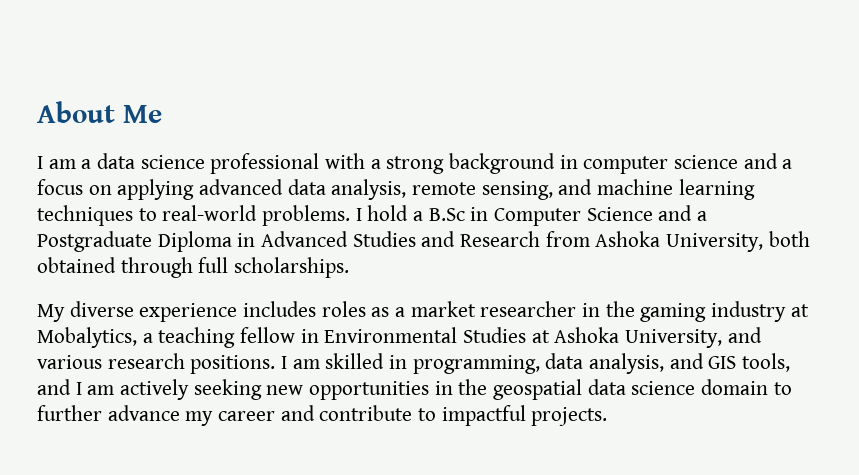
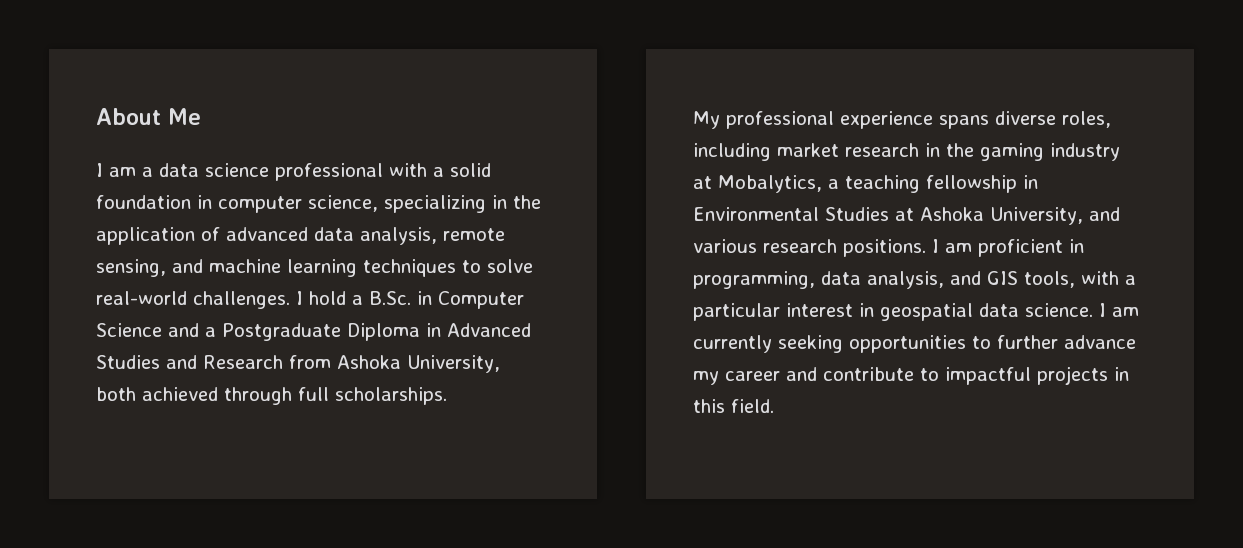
[386,153,793,174] [37,179,195,200] strong background in computer science and a focus on applying -> [450,163,491,177] [96,195,541,213] [96,227,220,245] solid foundation in computer science, specializing in the application of
[162,205,351,226] real-world problems. -> [487,259,533,273] [96,291,290,309] solve real-world challenges.
[428,208,465,221] B.Sc -> [369,291,411,305] B.Sc.
[37,257,116,273] obtained -> [142,387,218,401] achieved
[69,301,577,322] diverse experience includes roles as a market researcher -> [726,111,1111,129] [693,143,919,161] professional experience spans diverse roles, including market research
[240,327,296,343] fellow -> [926,175,1017,193] fellowship
[325,353,385,369] skilled -> [978,239,1063,257] proficient
[37,379,769,400] and I am actively seeking new opportunities in the geospatial data science domain -> [1081,271,1136,285] [693,303,1139,321] [693,335,966,353] with a particular interest in geospatial data science. I am currently seeking opportunities
[531,407,608,426] projects. -> [1037,366,1129,385] [693,399,774,413] projects in this field.

